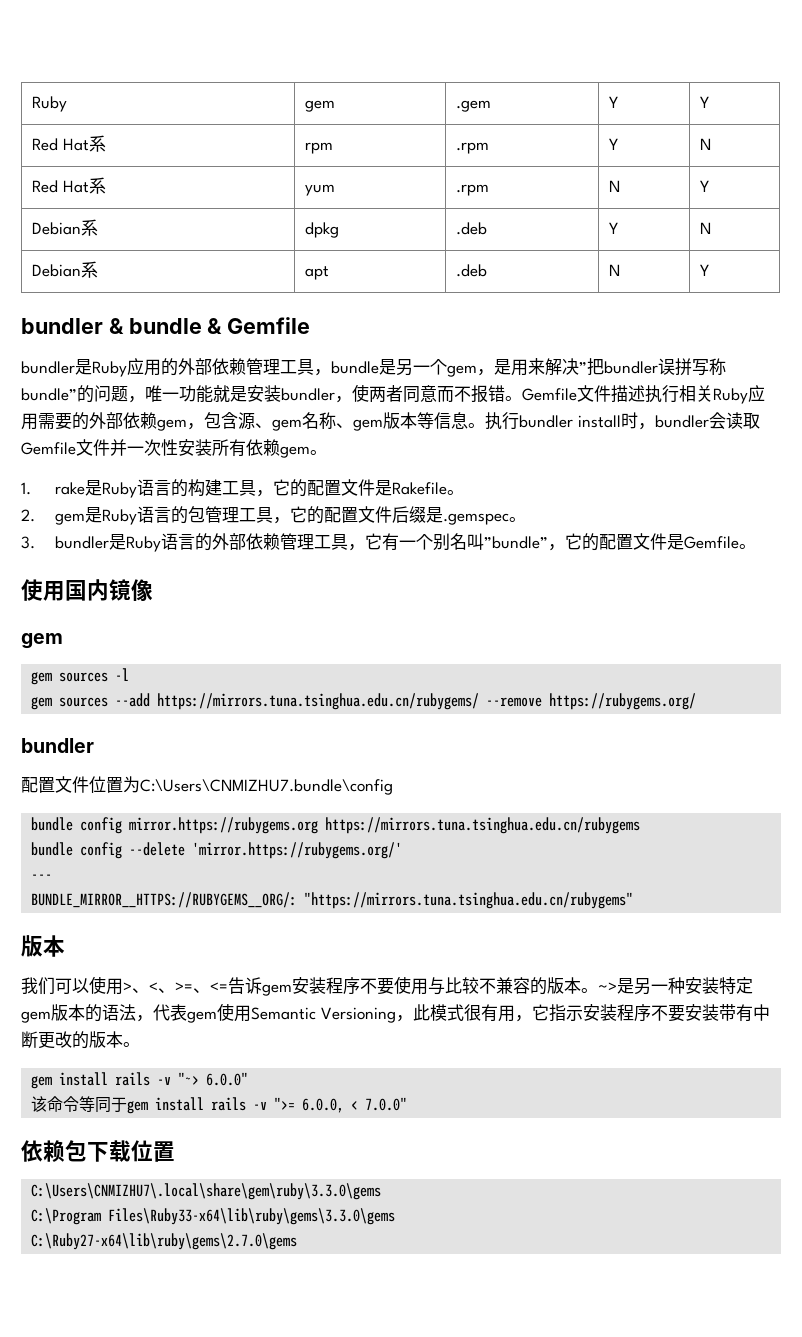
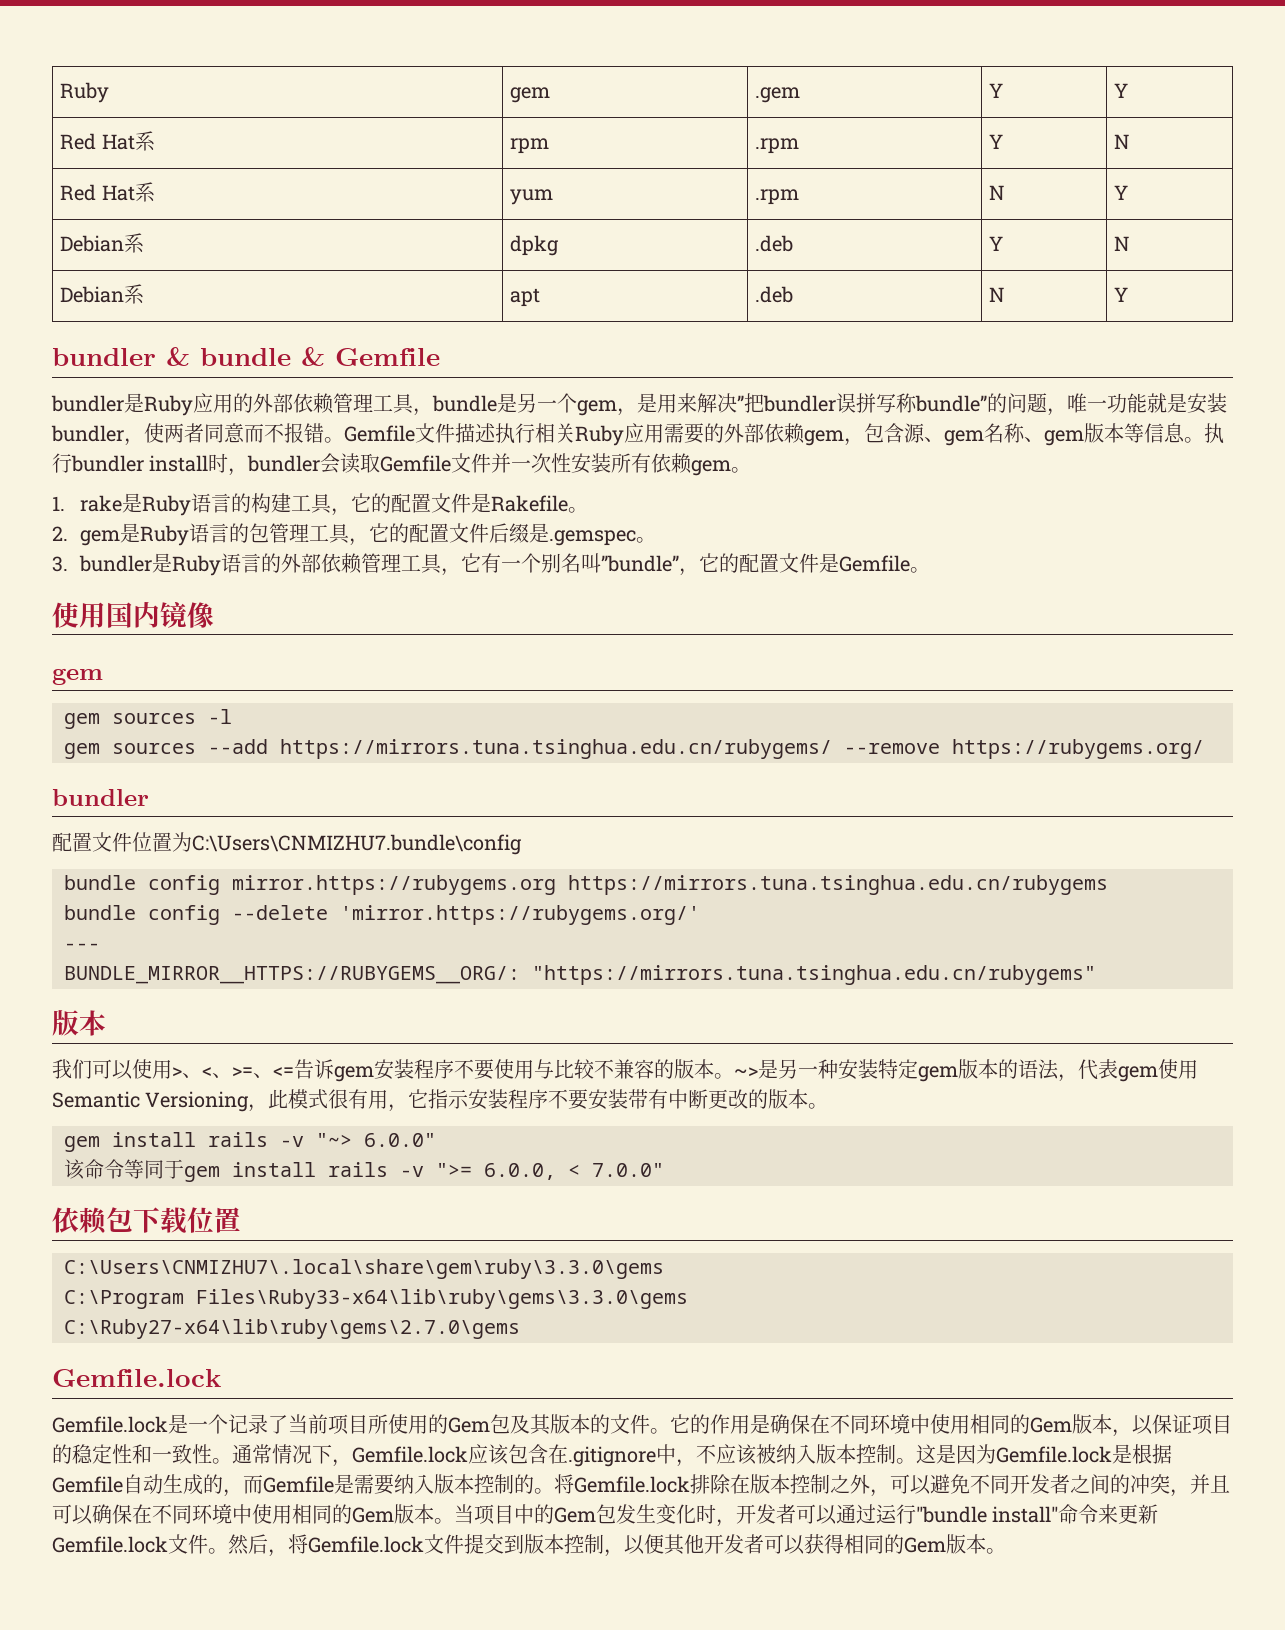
(298, 1241) none -> [52,1369,221,1387] [52,1414,1232,1437] [52,1444,1172,1467] [52,1474,1230,1497] [52,1504,1159,1527] [52,1534,1006,1557] // Gemfile.lock // Gemfile.lock是一个记录了当前项目所使用的Gem包及其版本的文件。它的作用是确保在不同环境中使用相同的Gem版本，以保证项目的稳定性和一致性。通常情况下，Gemfile.lock应该包含在.gitignore中，不应该被纳入版本控制。这是因为Gemfile.lock是根据Gemfile自动生成的，而Gemfile是需要纳入版本控制的。将Gemfile.lock排除在版本控制之外，可以避免不同开发者之间的冲突，并且可以确保在不同环境中使用相同的Gem版本。当项目中的Gem包发生变化时，开发者可以通过运行"bundle install"命令来更新Gemfile.lock文件。然后，将Gemfile.lock文件提交到版本控制，以便其他开发者可以获得相同的Gem版本。

